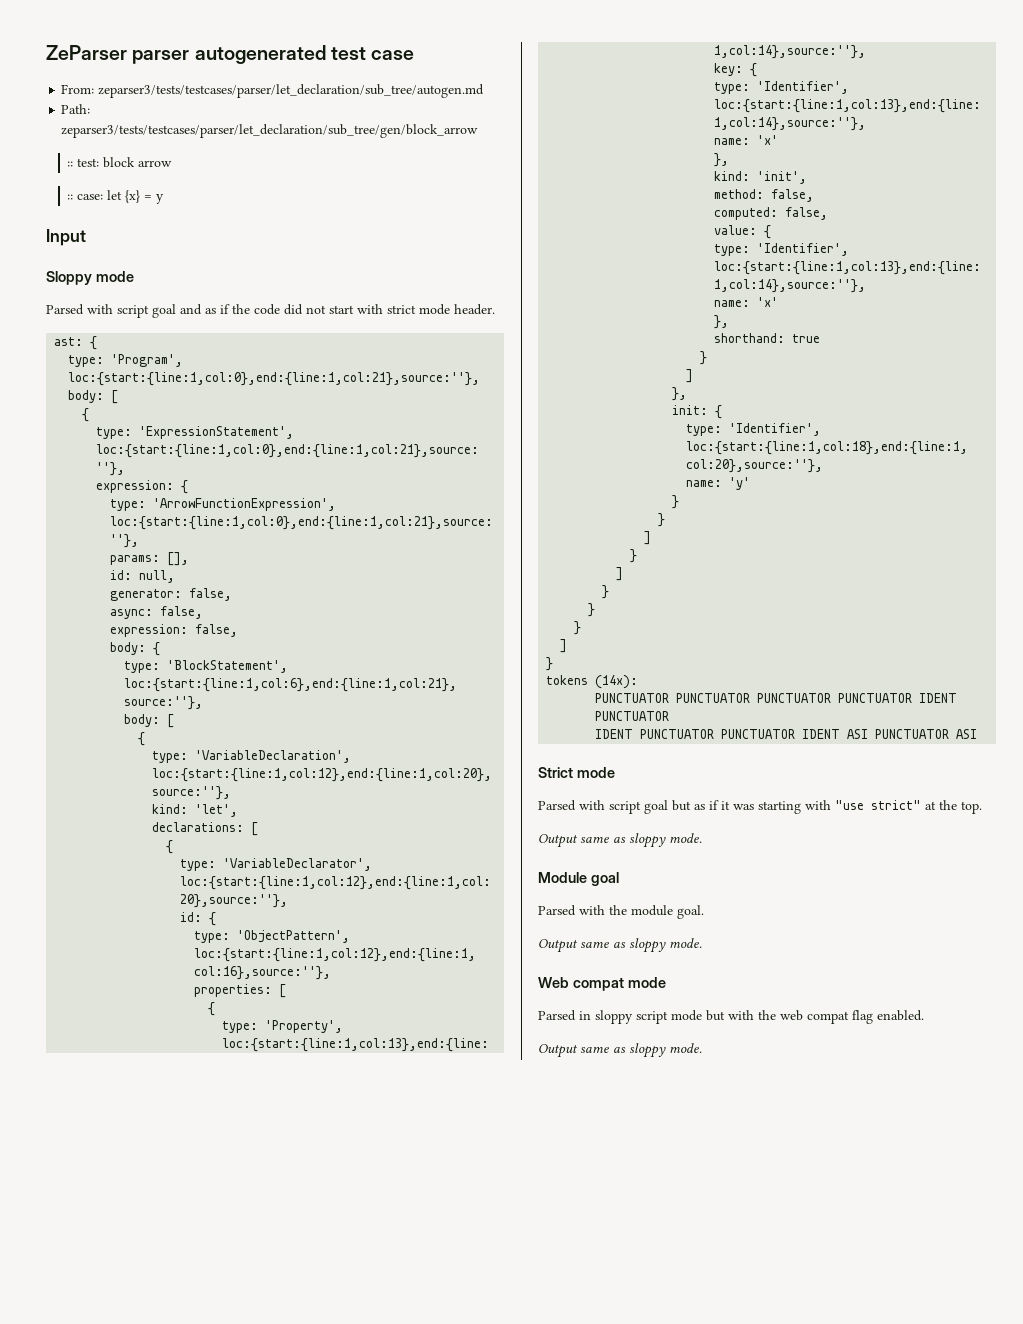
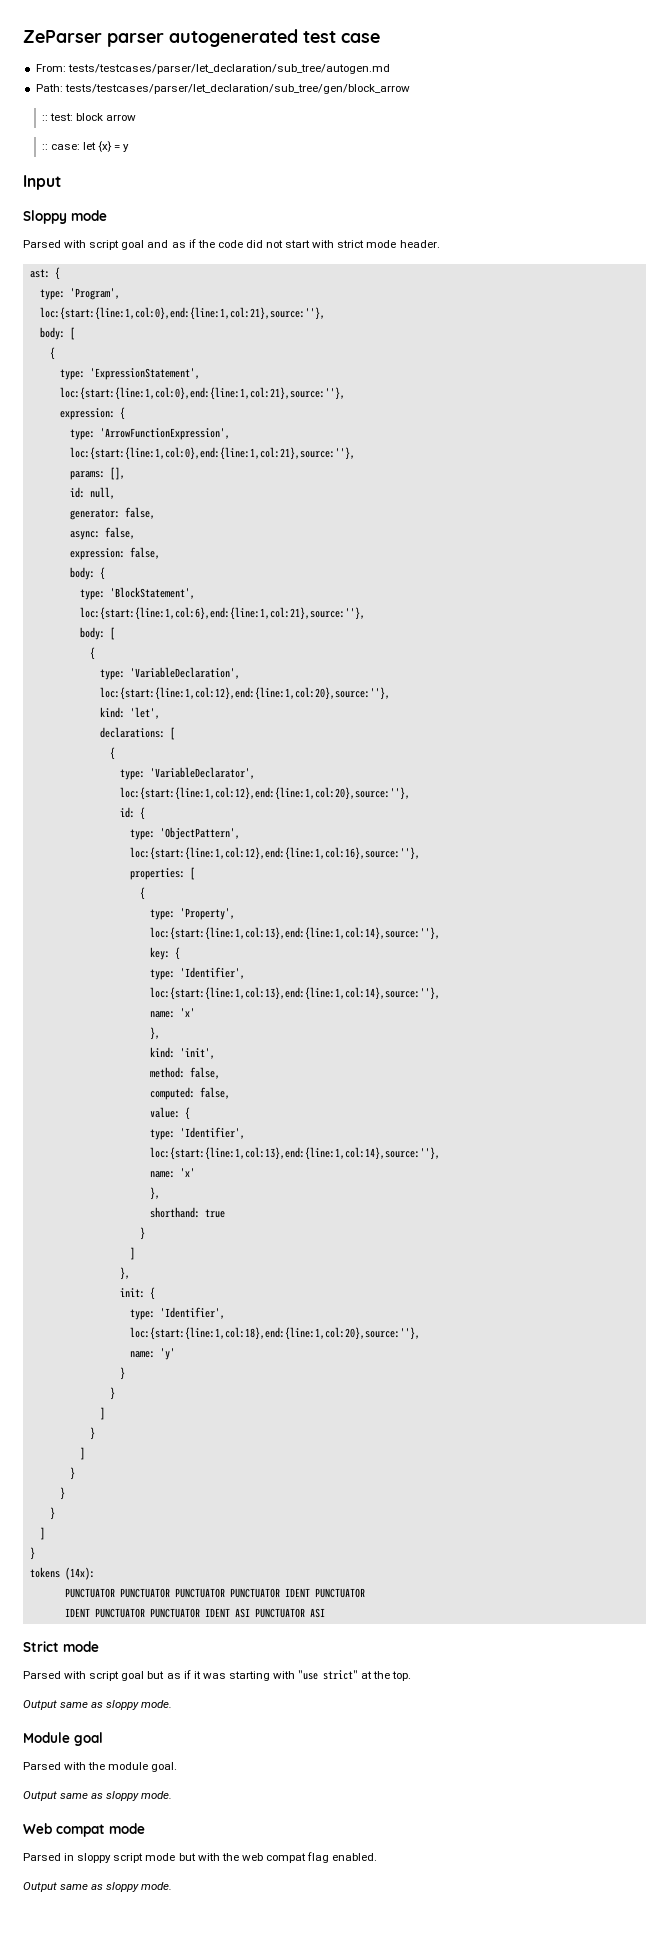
[98,84,485,98] zeparser3/tests/testcases/parser/let_declaration/sub_tree/autogen.md -> [67,64,390,74] tests/testcases/parser/let_declaration/sub_tree/autogen.md
[61,124,479,138] zeparser3/tests/testcases/parser/let_declaration/sub_tree/gen/block_arrow -> [64,84,410,94] tests/testcases/parser/let_declaration/sub_tree/gen/block_arrow

